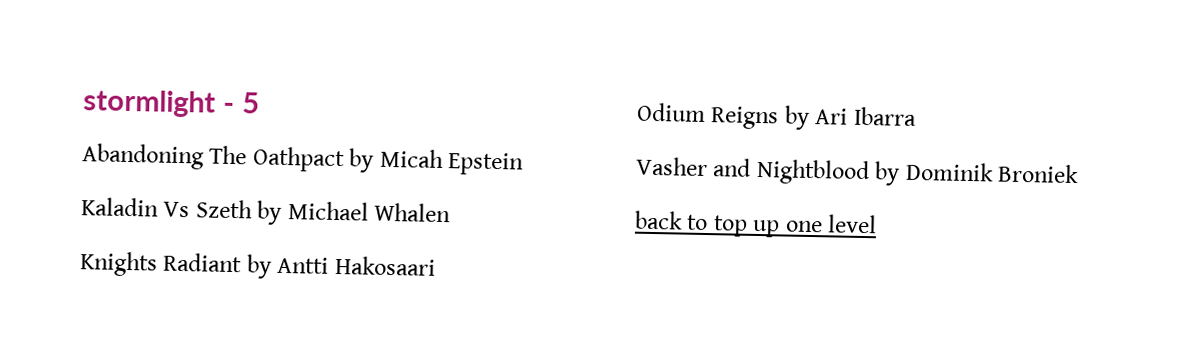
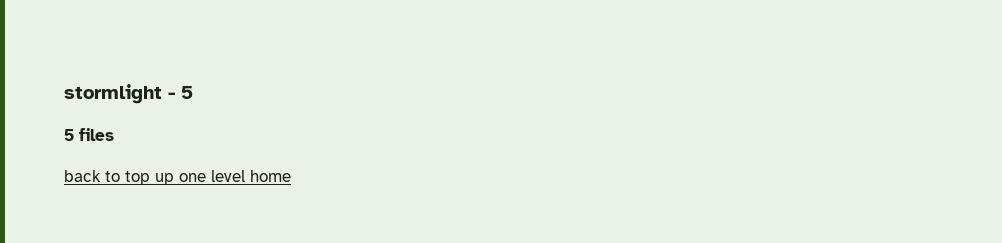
[82,143,525,176] [81,197,452,225] [80,251,436,279] [637,102,917,130] [636,156,1080,186] Abandoning The Oathpact by Micah Epstein // Kaladin Vs Szeth by Michael Whalen // Knights Radiant by Antti Hakosaari // Odium Reigns by Ari Ibarra // Vasher and Nightblood by Dominik Broniek -> [64,128,114,141] 5 files
(878, 224) none -> [250,170,291,182] home

